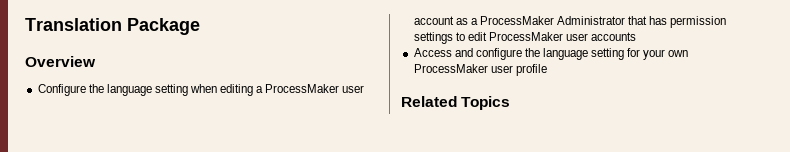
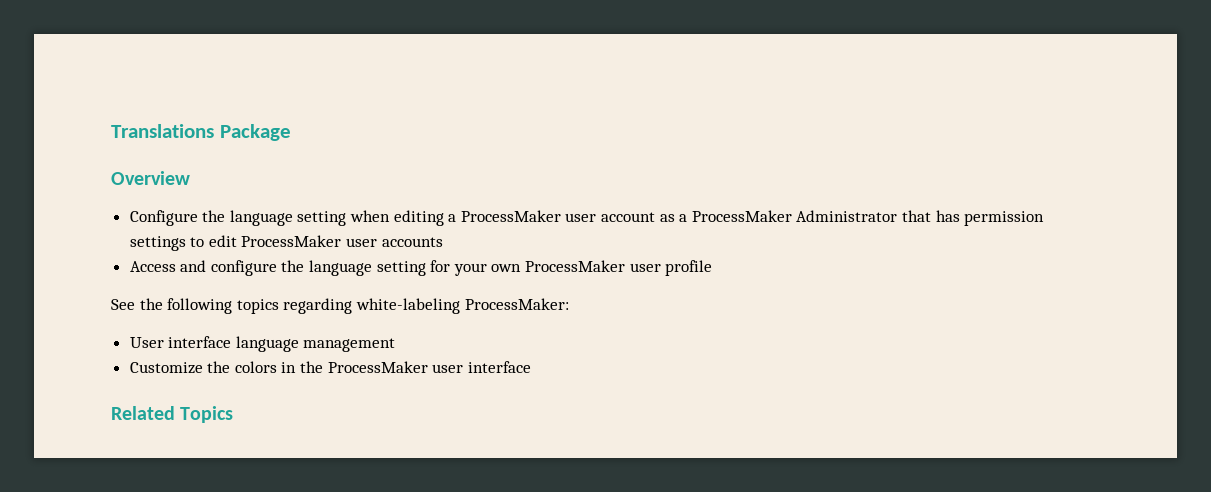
[25,18,122,31] Translation -> [111,124,214,138] Translations
(547, 70) none -> [111,298,569,314] [129,336,396,352] [129,361,531,374] // See the following topics regarding white-labeling ProcessMaker: // User interface language management // Customize the colors in the ProcessMaker user interface

